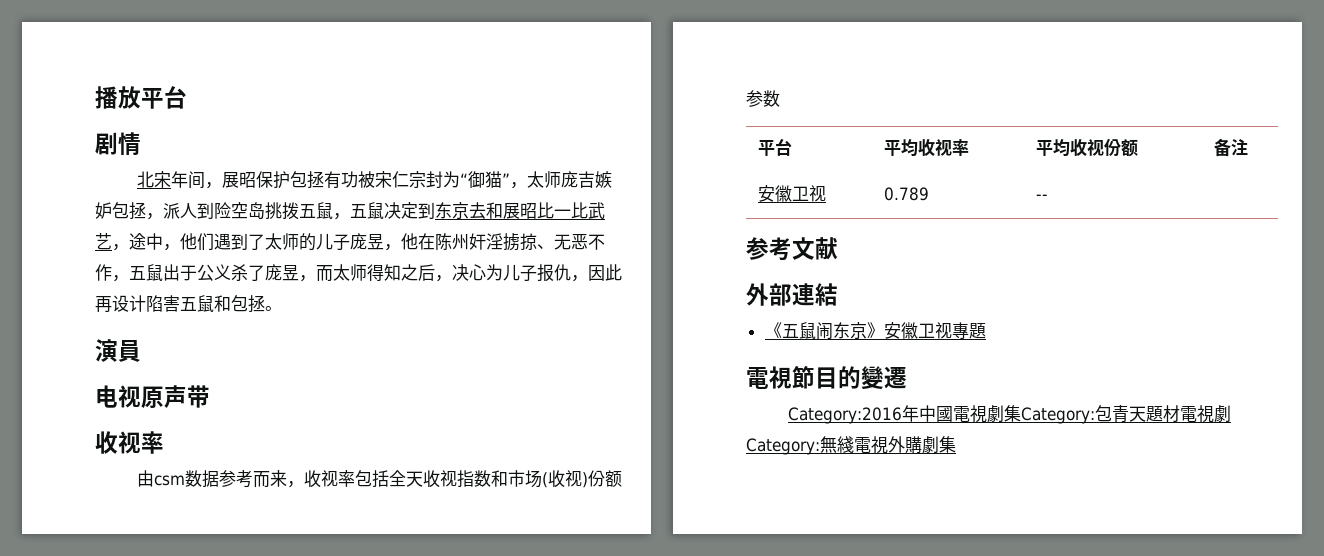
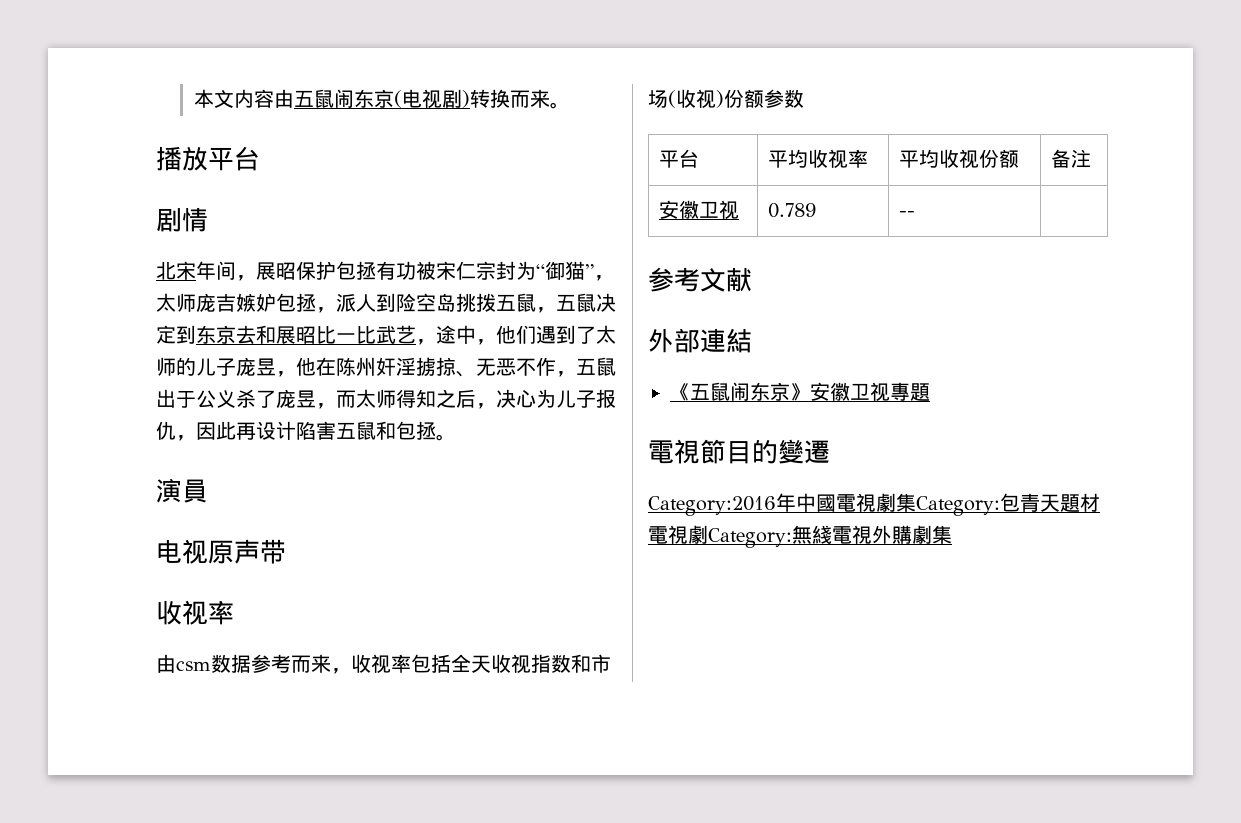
(95, 97) none -> [193,89,570,109] 本文内容由五鼠闹东京(电视剧)转换而来。 //

